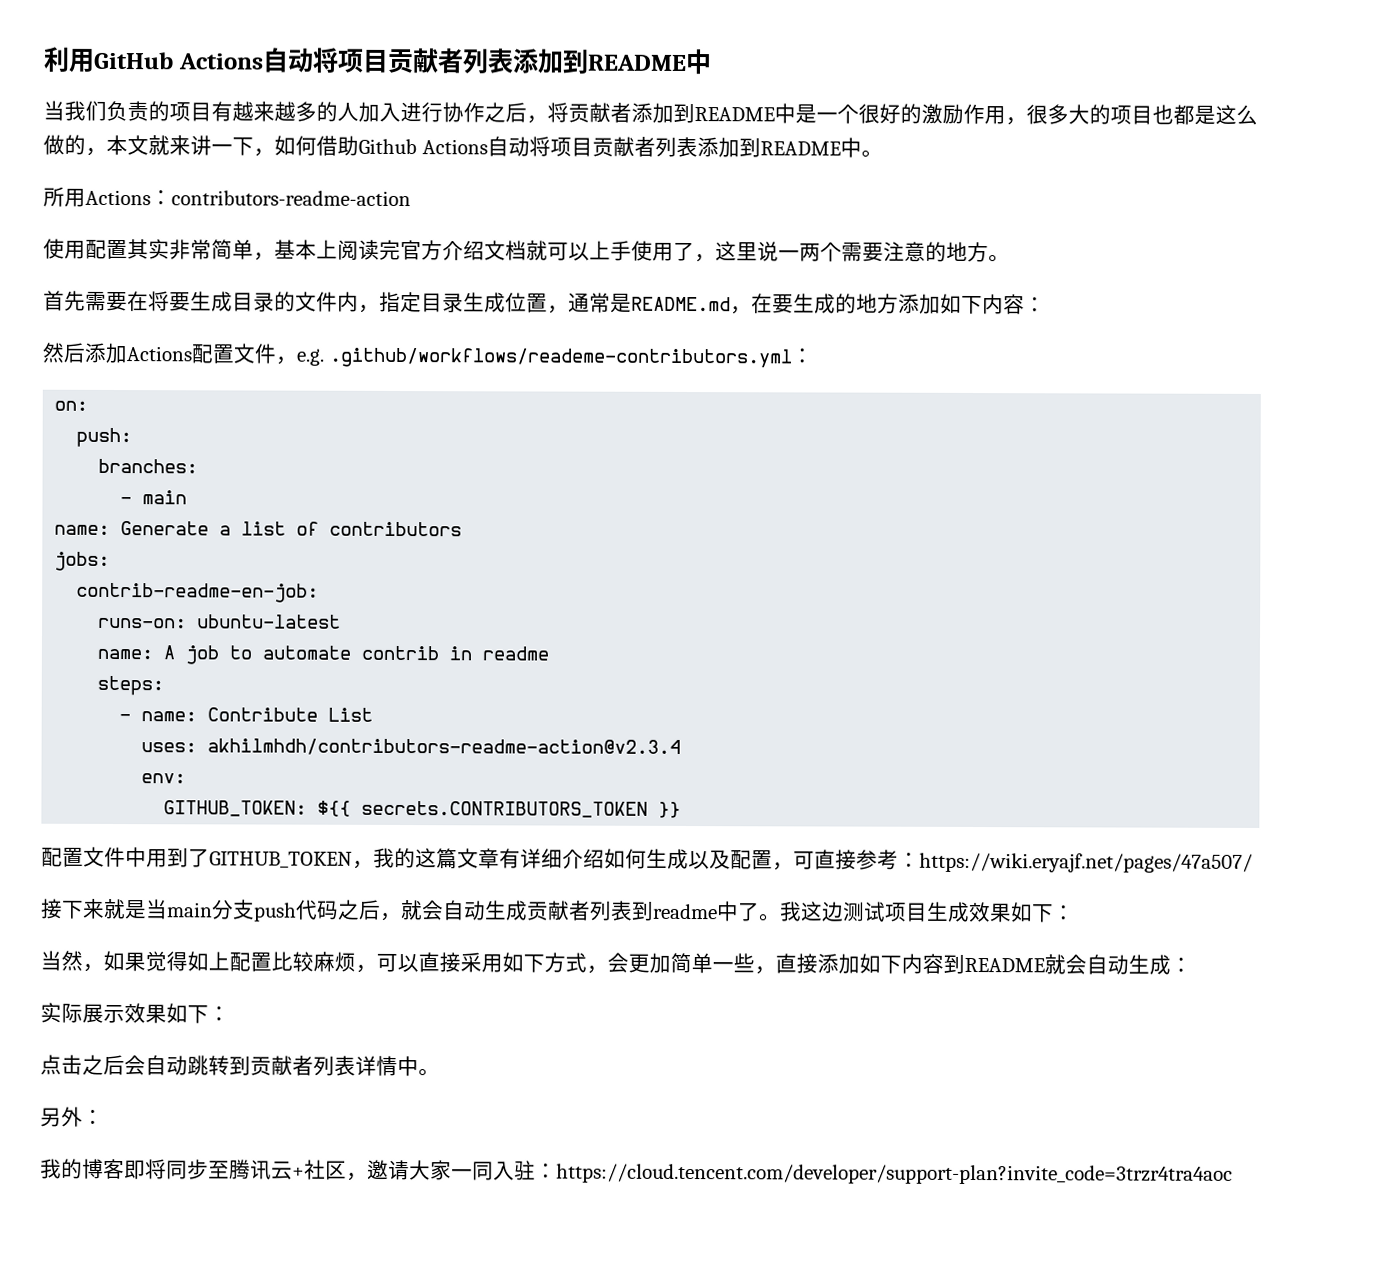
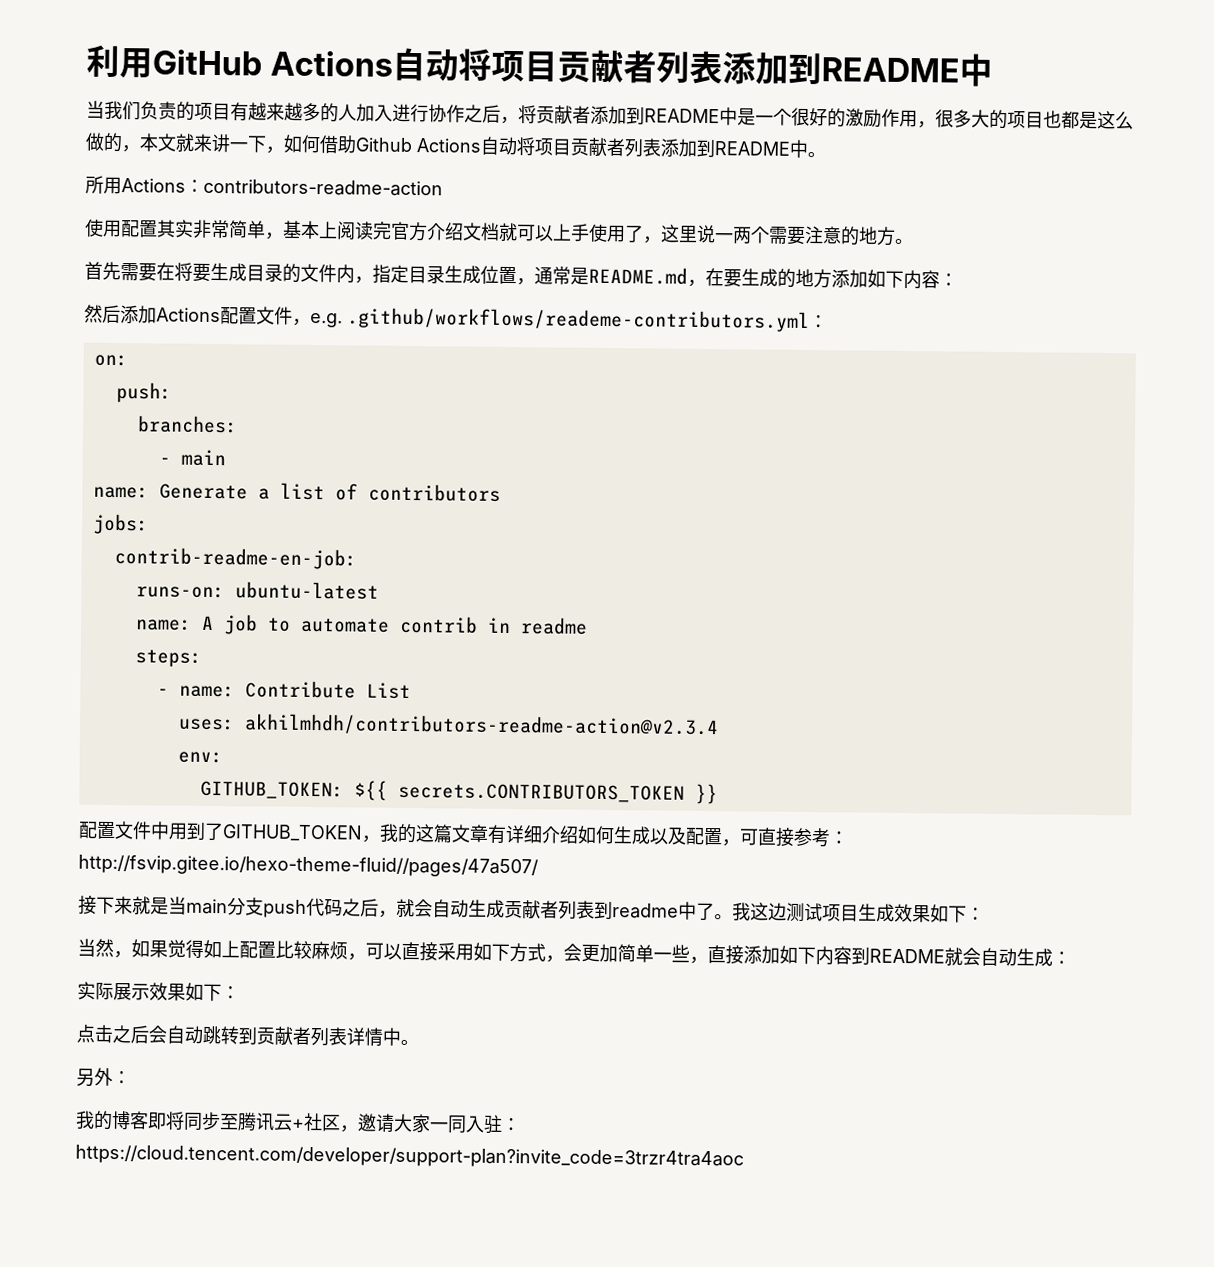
[919,852,1253,873] https://wiki.eryajf.net/pages/47a507/ -> [78,854,539,878] http://fsvip.gitee.io/hexo-theme-fluid//pages/47a507/

